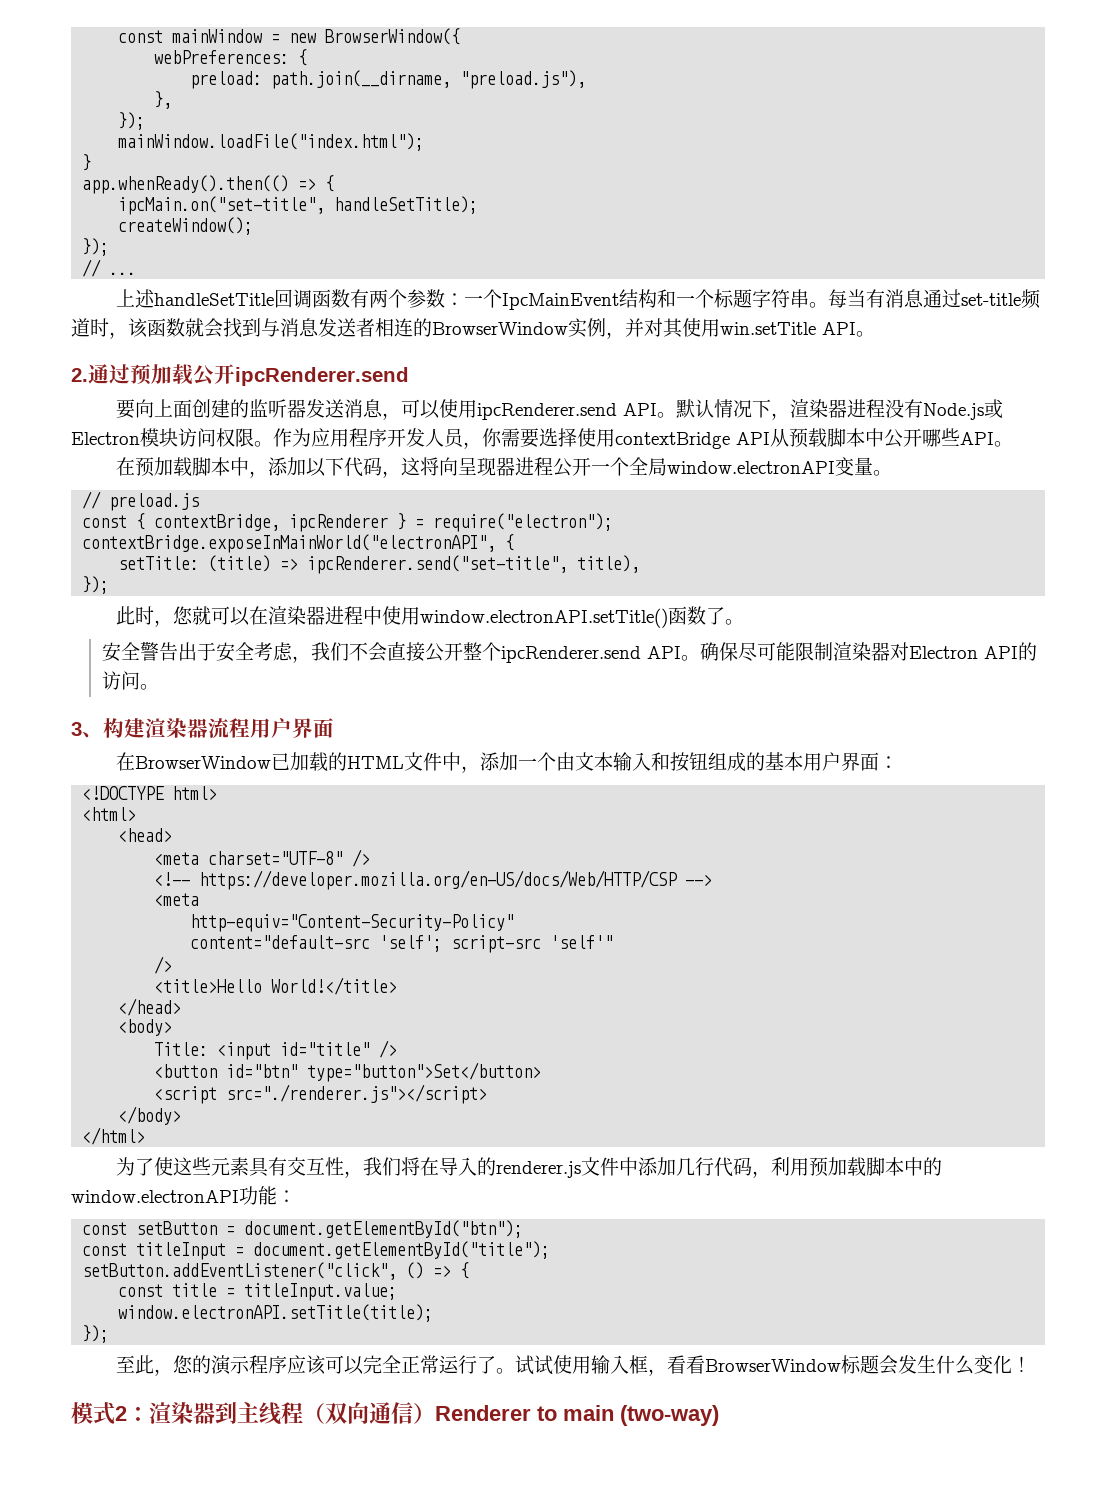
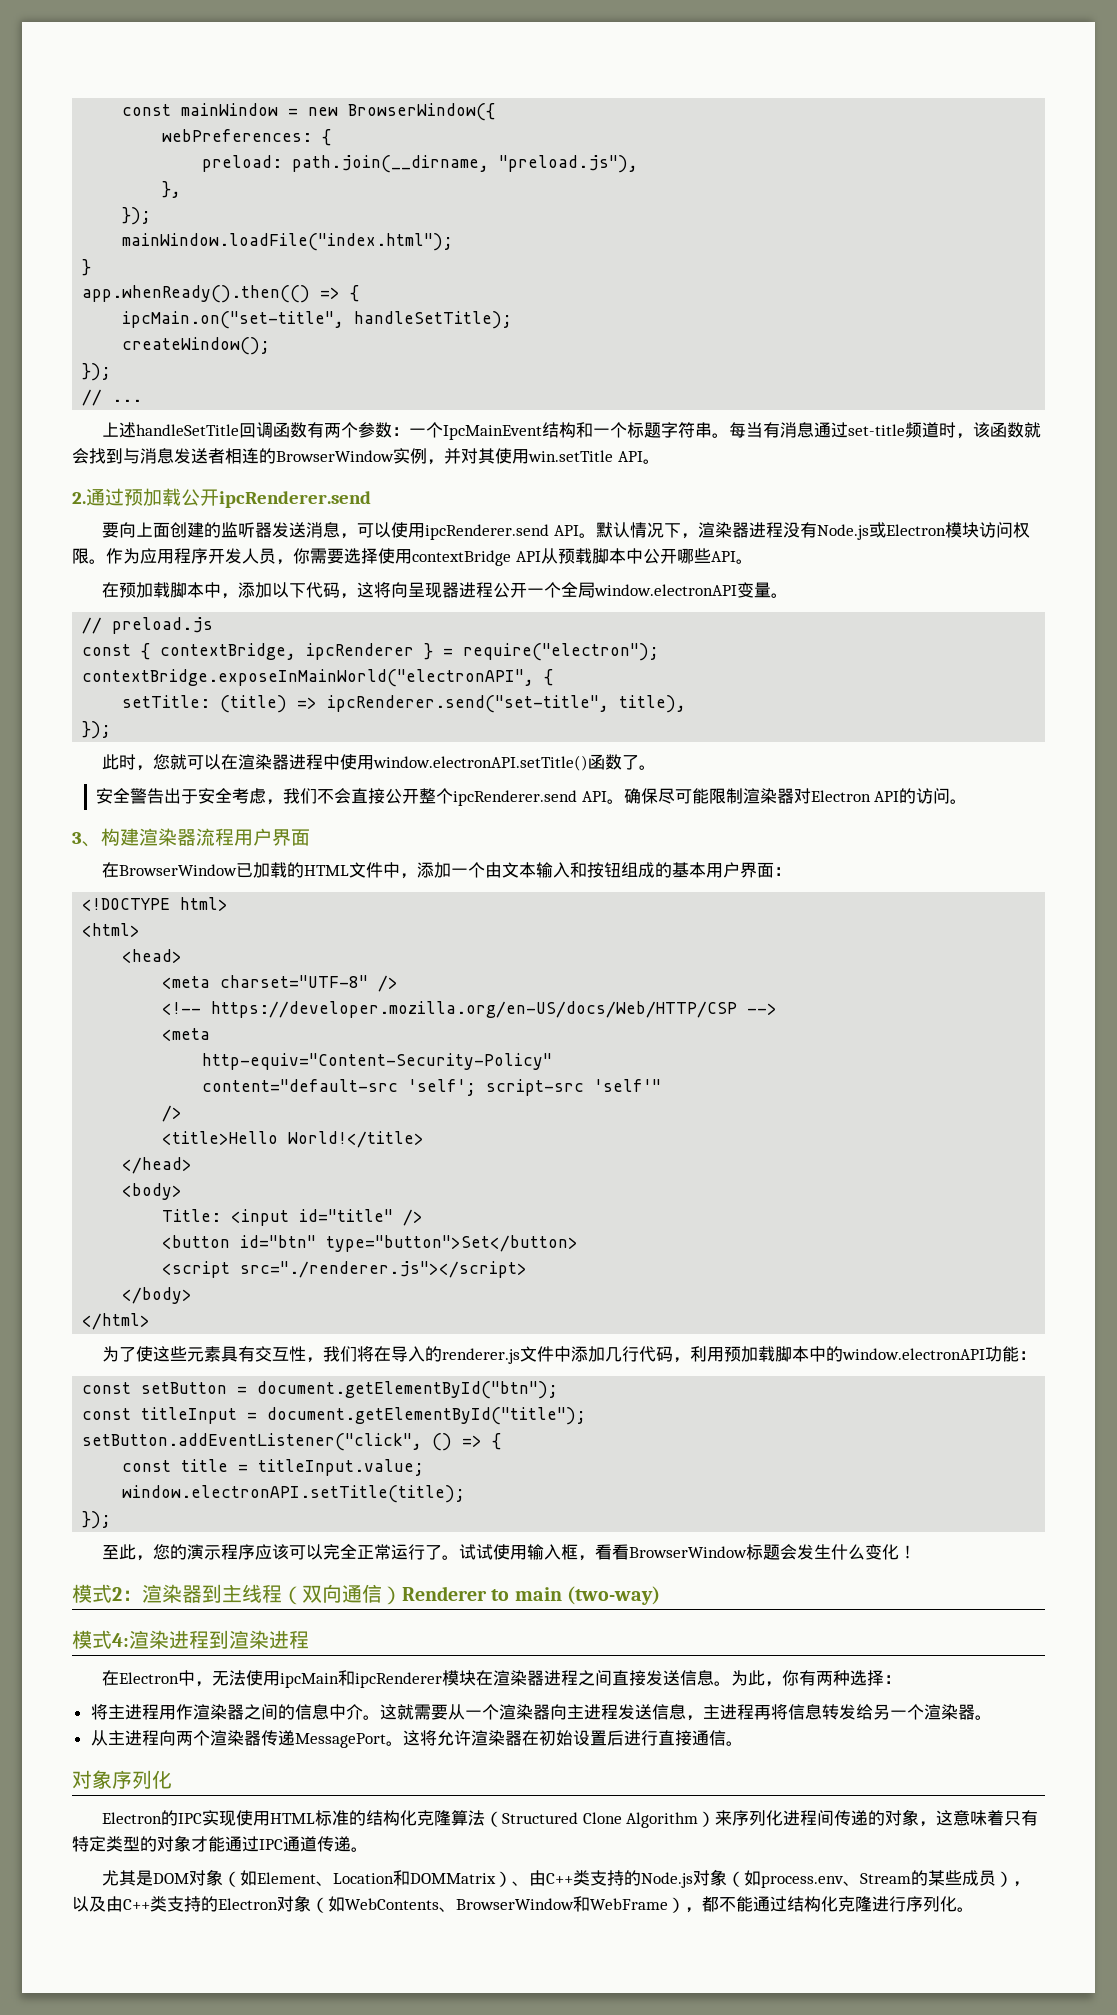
(719, 1415) none -> [72,1630,309,1649] [101,1670,901,1688] [90,1704,992,1721] [90,1730,743,1748] [72,1770,172,1789] [101,1809,1039,1828] [72,1835,368,1852] [101,1869,1030,1888] [72,1895,974,1913] // 模式4:渲染进程到渲染进程 // 在Electron中，无法使用ipcMain和ipcRenderer模块在渲染器进程之间直接发送信息。为此，你有两种选择： // 将主进程用作渲染器之间的信息中介。这就需要从一个渲染器向主进程发送信息，主进程再将信息转发给另一个渲染器。 // 从主进程向两个渲染器传递MessagePort。这将允许渲染器在初始设置后进行直接通信。 // 对象序列化 // Electron的IPC实现使用HTML标准的结构化克隆算法（Structured Clone Algorithm）来序列化进程间传递的对象，这意味着只有特定类型的对象才能通过IPC通道传递。 // 尤其是DOM对象（如Element、Location和DOMMatrix）、由C++类支持的Node.js对象（如process.env、Stream的某些成员），以及由C++类支持的Electron对象（如WebContents、BrowserWindow和WebFrame），都不能通过结构化克隆进行序列化。

